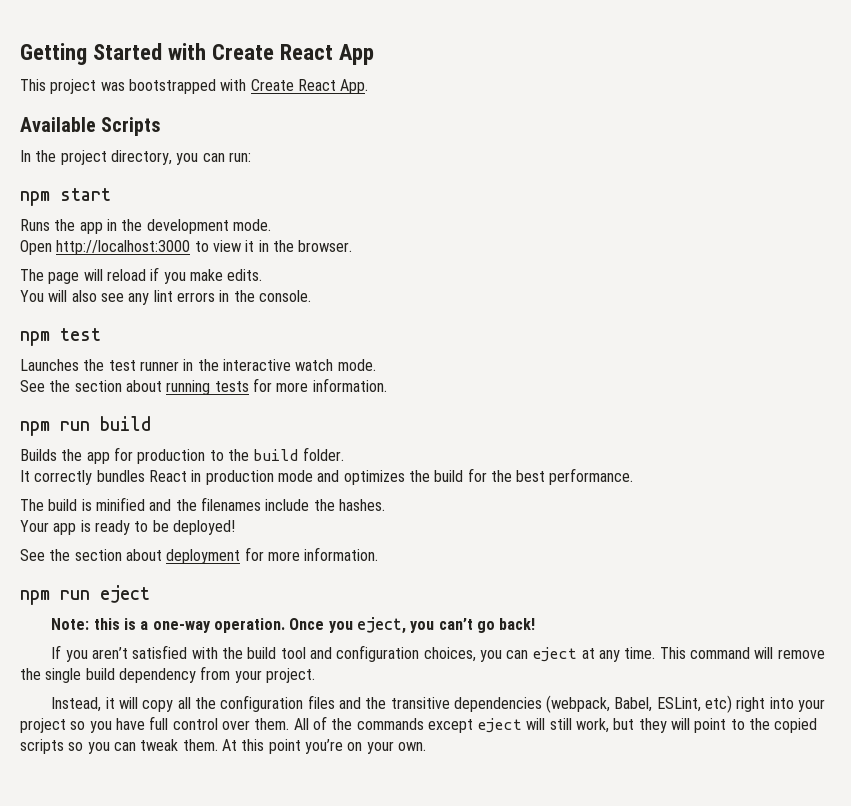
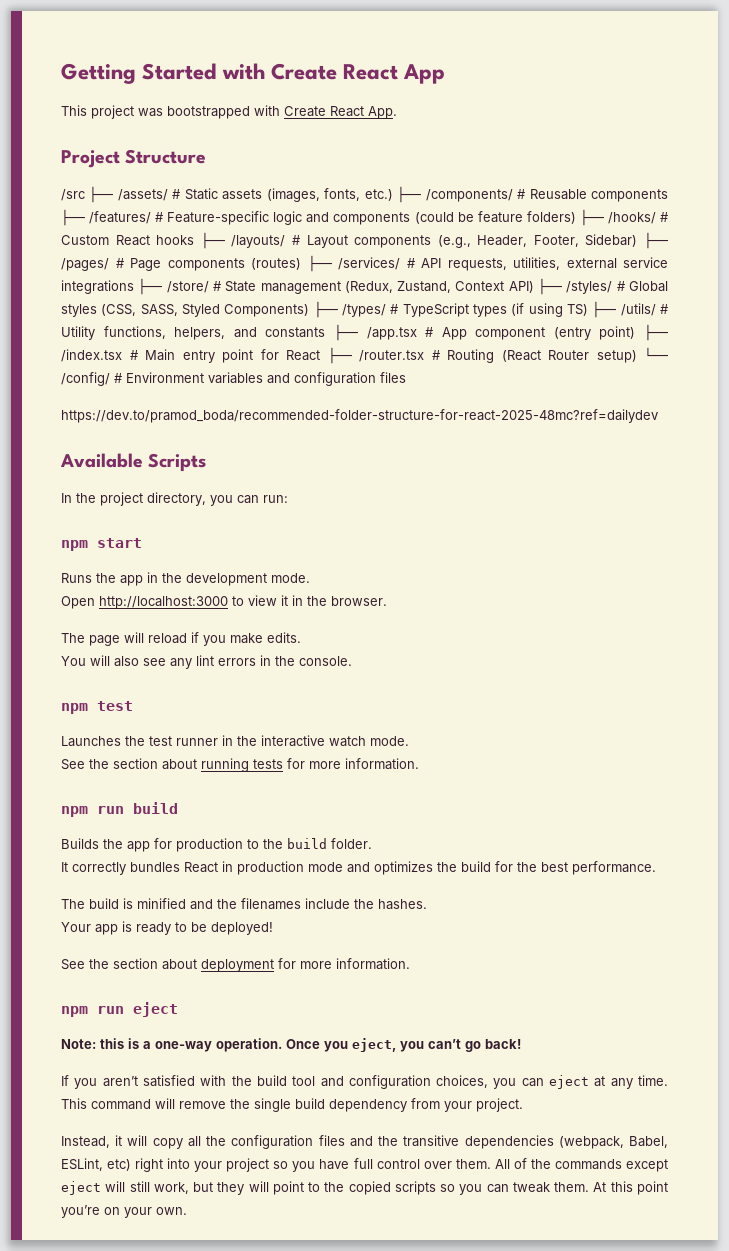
(369, 86) none -> [61,149,207,168] [61,186,668,203] [61,209,669,226] [61,232,668,249] [61,255,668,272] [61,278,668,295] [61,301,668,318] [61,324,668,341] [61,347,668,364] [61,372,406,386] [61,409,658,423] // Project Structure // /src ├── /assets/ # Static assets (images, fonts, etc.) ├── /components/ # Reusable components ├── /features/ # Feature-specific logic and components (could be feature folders) ├── /hooks/ # Custom React hooks ├── /layouts/ # Layout components (e.g., Header, Footer, Sidebar) ├── /pages/ # Page components (routes) ├── /services/ # API requests, utilities, external service integrations ├── /store/ # State management (Redux, Zustand, Context API) ├── /styles/ # Global styles (CSS, SASS, Styled Components) ├── /types/ # TypeScript types (if using TS) ├── /utils/ # Utility functions, helpers, and constants ├── /app.tsx # App component (entry point) ├── /index.tsx # Main entry point for React ├── /router.tsx # Routing (React Router setup) └── /config/ # Environment variables and configuration files // https://dev.to/pramod_boda/recommended-folder-structure-for-react-2025-48mc?ref=dailydev

